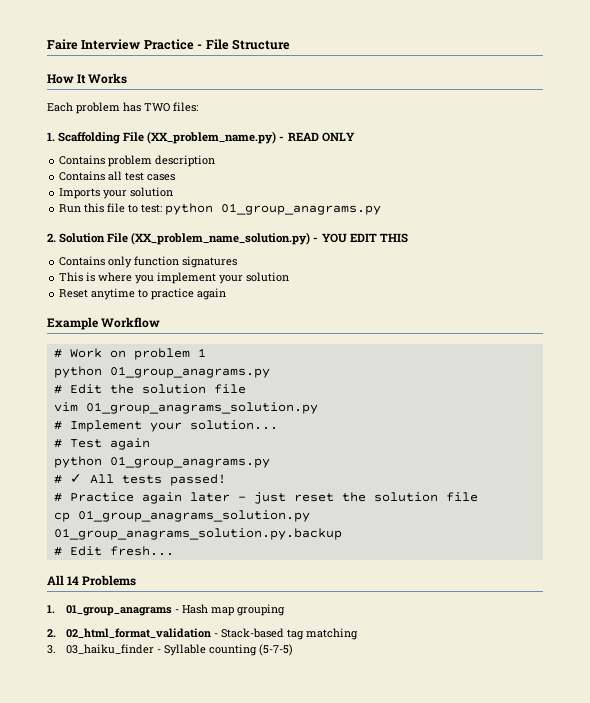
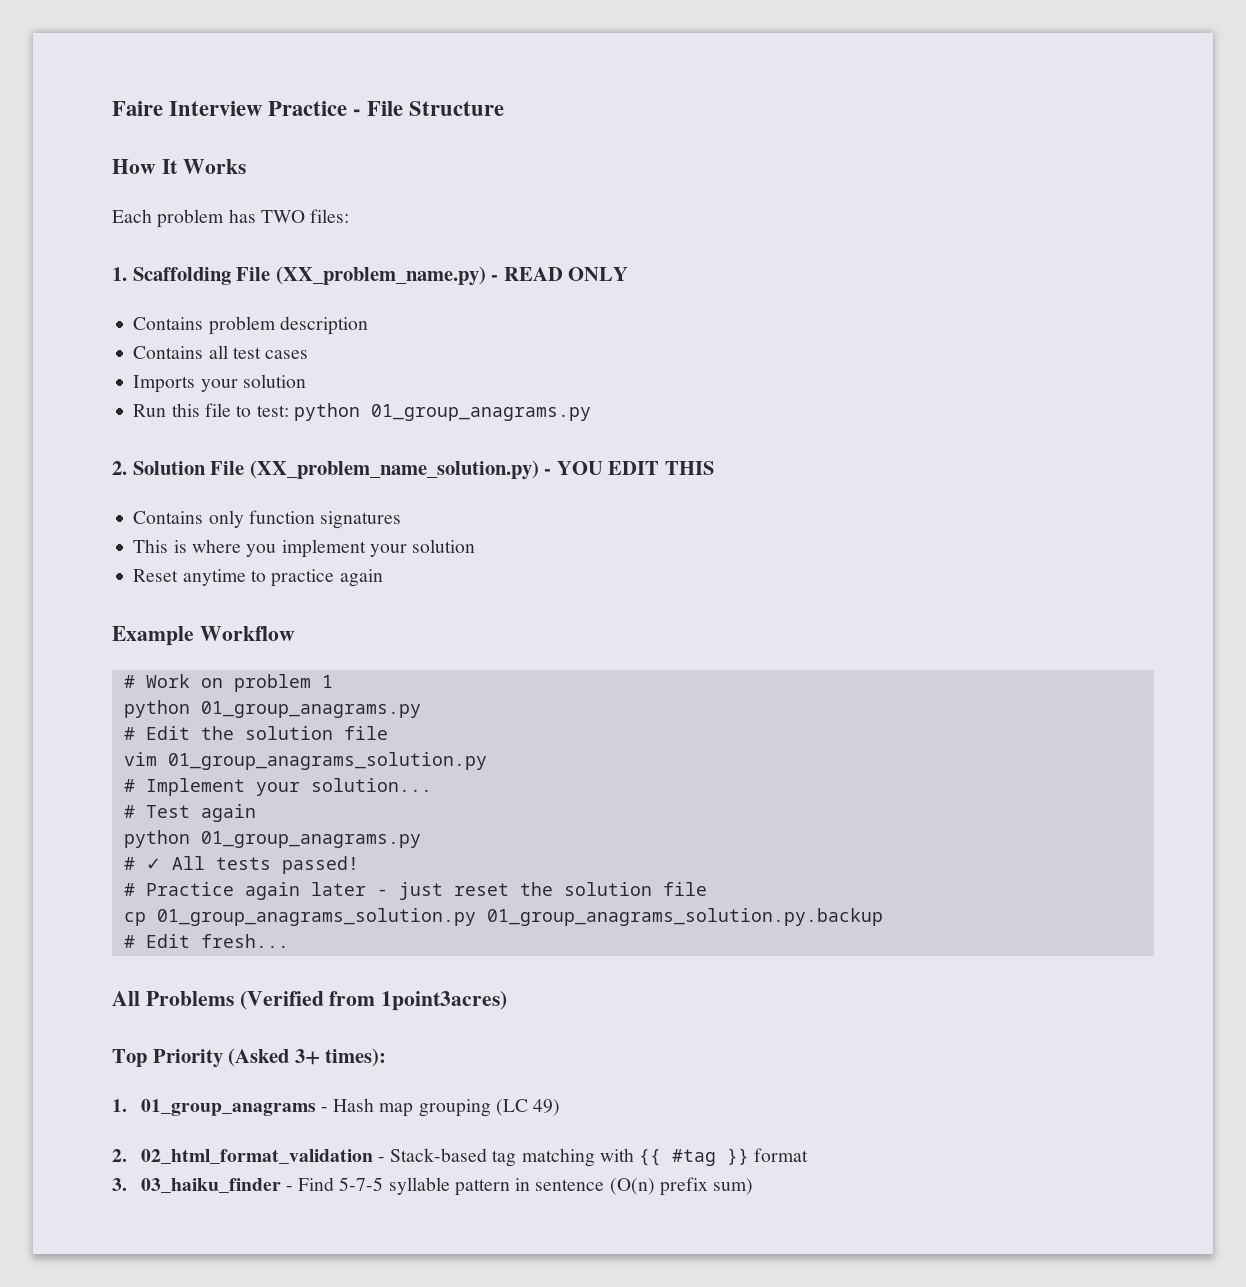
[67,576,80,585] 14 -> (140, 998) none
(137, 580) none -> [239,991,508,1011] [112,1048,387,1068] (Verified from 1point3acres) // Top Priority (Asked 3+ times):
(286, 610) none -> [495,1099,561,1116] (LC 49)
[47,644,294,656] // 3. 03_haiku_finder - Syllable counting (5-7-5) -> [599,1148,809,1166] [112,1177,754,1196] with {{ #tag }} format // 3. 03_haiku_finder - Find 5-7-5 syllable pattern in sentence (O(n) prefix sum)

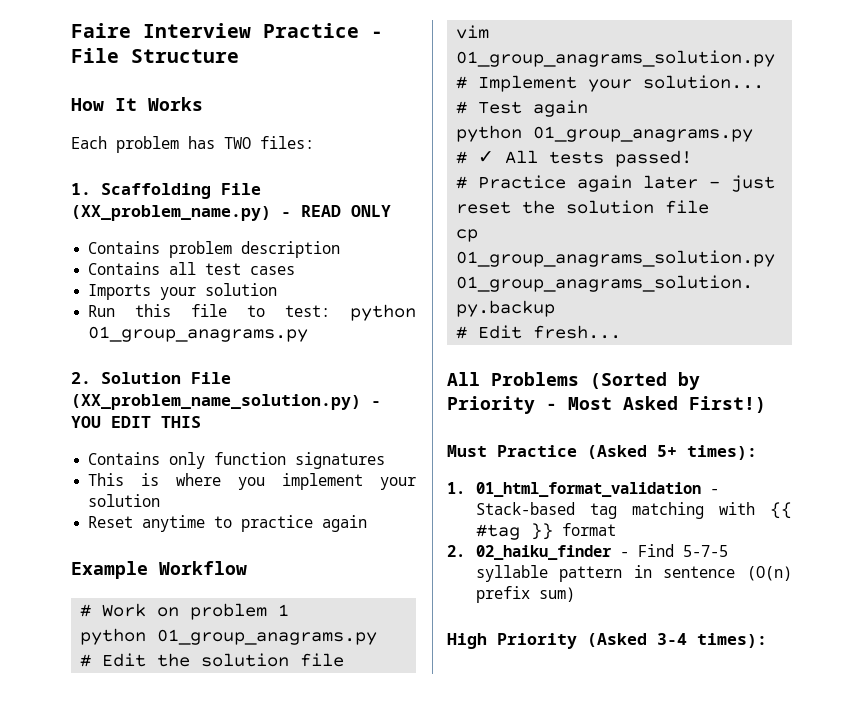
[239,991,508,1011] [112,1048,387,1068] [112,1098,561,1117] [112,1149,373,1164] (Verified from 1point3acres) // Top Priority (Asked 3+ times): // 1. 01_group_anagrams - Hash map grouping (LC 49) // 2. 02_html_format_validation -> [590,372,700,390] [447,396,766,414] [447,445,757,460] [447,482,701,497] (Sorted by Priority - Most Asked First!) // Must Practice (Asked 5+ times): // 1. 01_html_format_validation
[112,1178,281,1193] 3. 03_haiku_finder -> [447,545,612,560] 2. 02_haiku_finder
(754, 1186) none -> [447,633,767,649] // High Priority (Asked 3-4 times):

